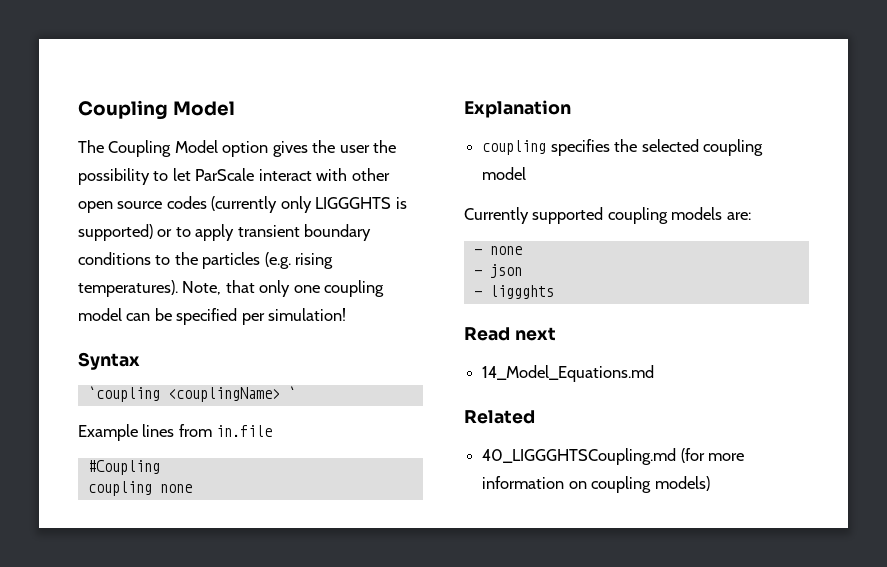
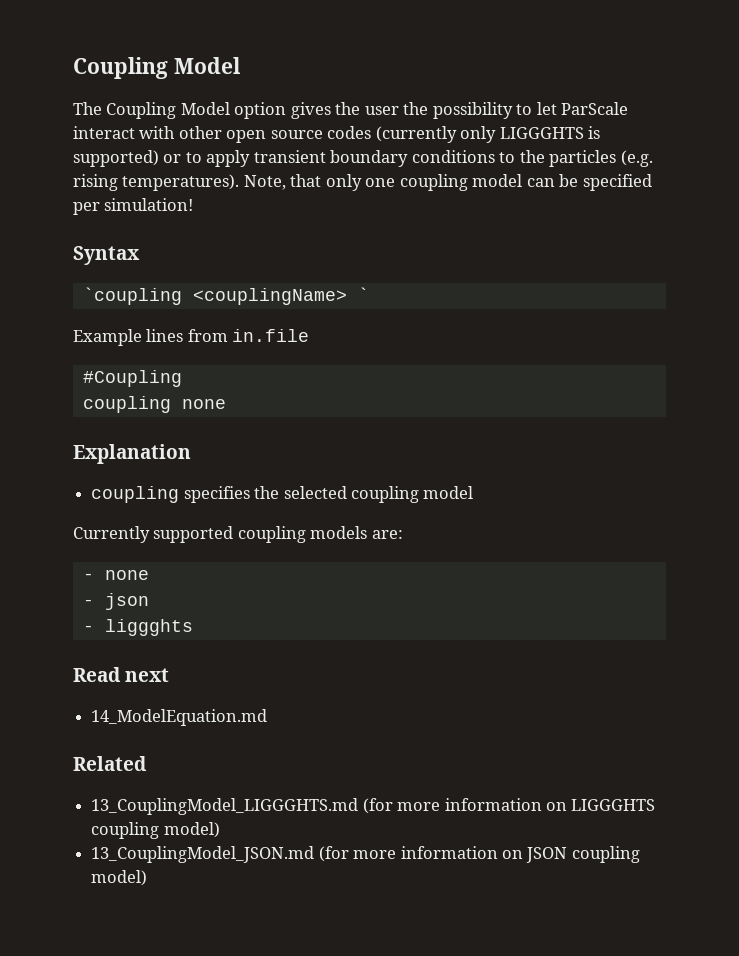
[482,365,655,382] 14_Model_Equations.md -> [91,709,268,726] 14_ModelEquation.md
[482,448,745,465] [482,476,710,493] 40_LIGGGHTSCoupling.md (for more information on coupling models) -> [91,798,656,815] [91,822,220,839] [91,846,640,863] [91,870,148,886] 13_CouplingModel_LIGGGHTS.md (for more information on LIGGGHTS coupling model) // 13_CouplingModel_JSON.md (for more information on JSON coupling model)

